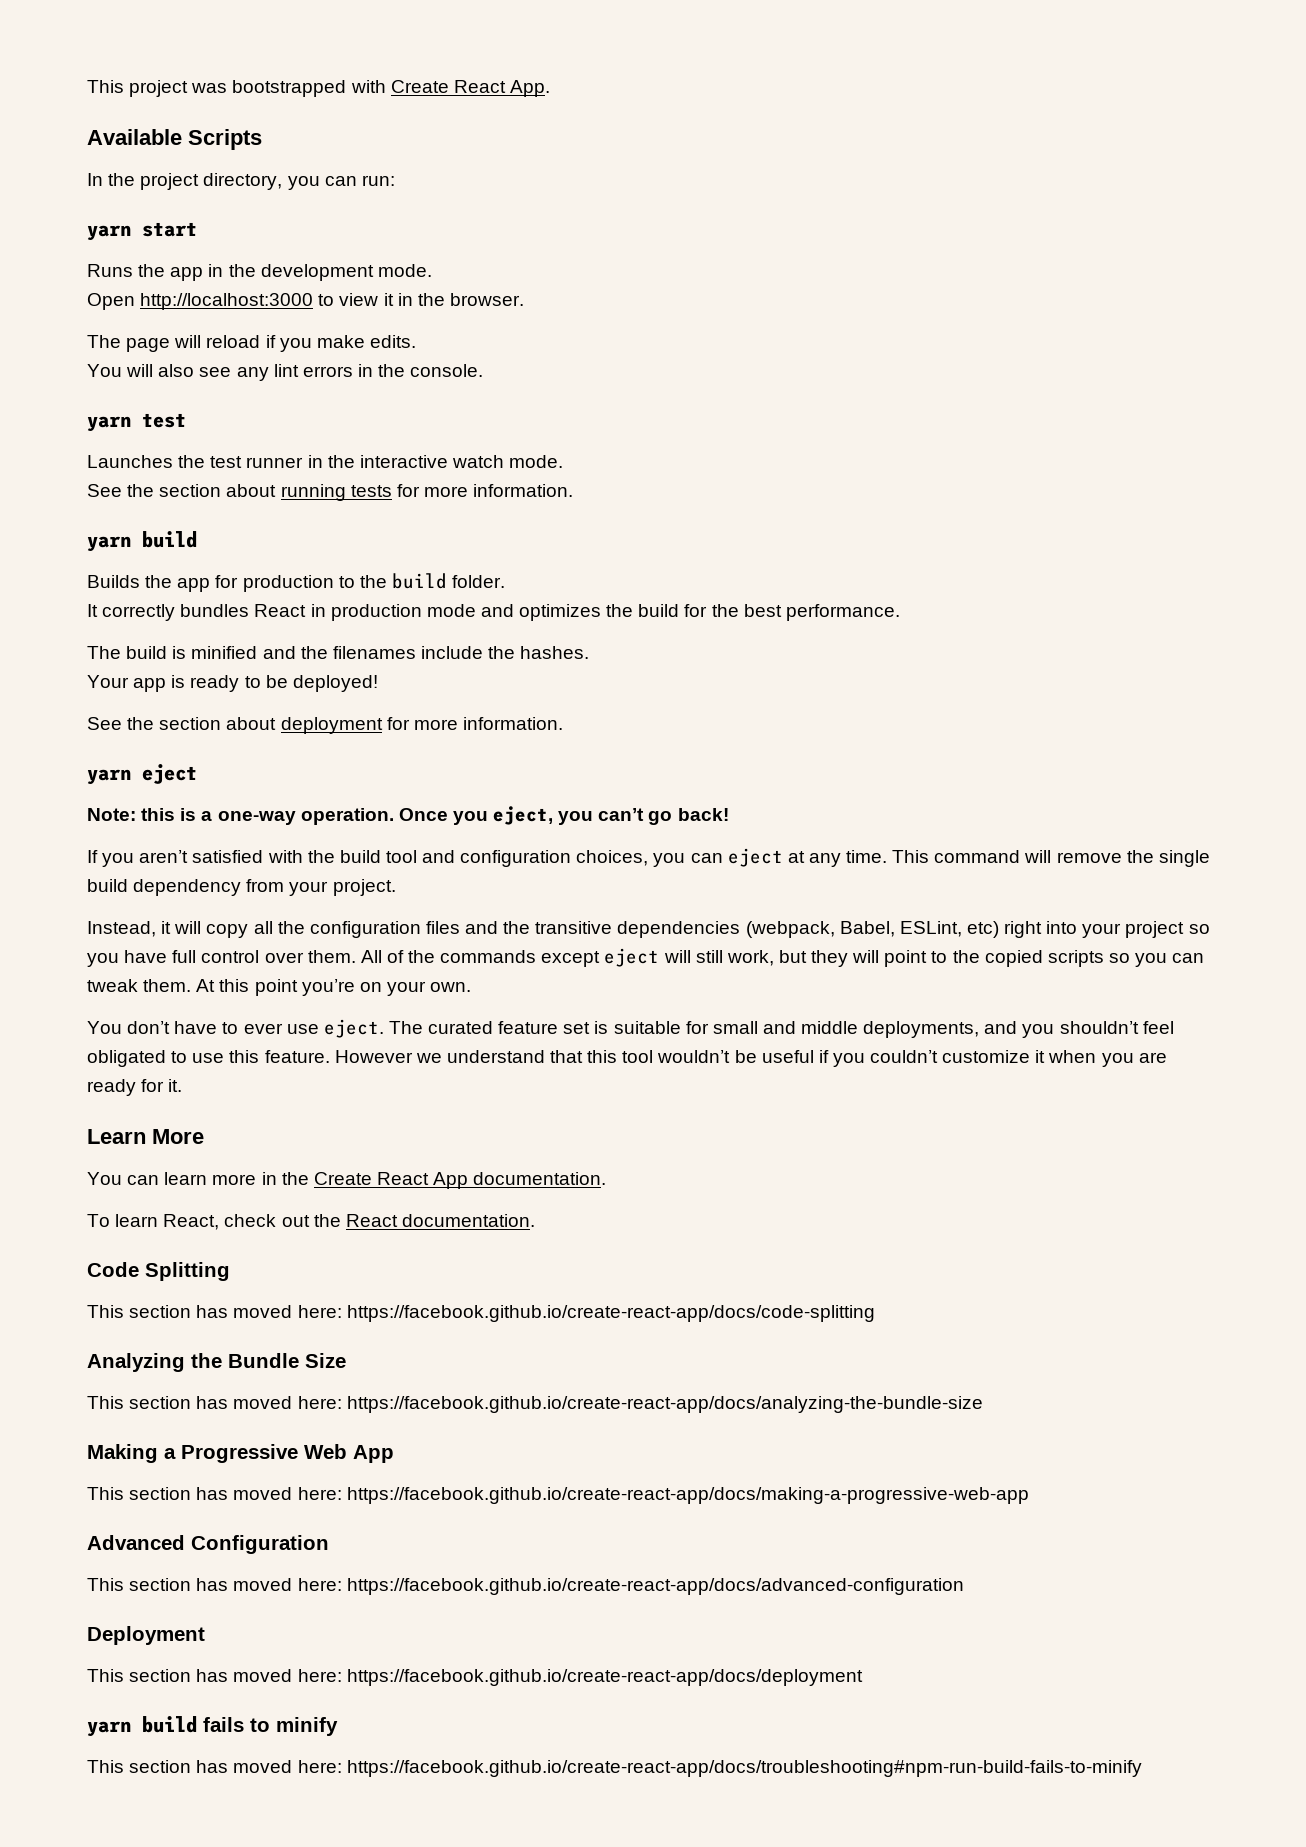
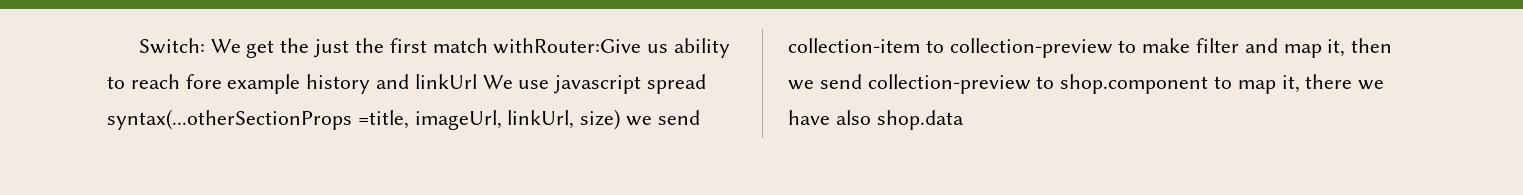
[87,80,550,97] [87,129,262,150] [87,173,395,190] [87,222,197,241] [87,264,432,281] [87,293,524,310] [87,335,416,352] [87,364,484,381] [87,413,186,432] [87,455,564,468] [87,484,574,501] [87,531,197,552] [87,573,506,592] [87,604,900,621] [87,646,590,659] [87,675,378,692] [87,717,563,734] [87,764,197,785] [87,806,729,825] [87,848,1210,867] [87,879,396,896] [87,921,1210,938] [87,948,1205,967] [87,979,472,996] [87,1019,1174,1038] [87,1050,1167,1067] [87,1079,183,1096] [87,1129,204,1144] [87,1172,607,1189] [87,1214,535,1230] [87,1262,230,1281] [87,1305,875,1322] [87,1353,346,1372] [87,1396,983,1413] [87,1444,394,1463] [87,1487,1029,1504] [87,1535,329,1554] [87,1578,964,1595] [87,1626,205,1645] [87,1669,863,1686] [87,1716,338,1737] [87,1760,1142,1777] This project was bootstrapped with Create React App. // Available Scripts // In the project directory, you can run: // yarn start // Runs the app in the development mode. // Open http://localhost:3000 to view it in the browser. // The page will reload if you make edits. // You will also see any lint errors in the console. // yarn test // Launches the test runner in the interactive watch mode. // See the section about running tests for more information. // yarn build // Builds the app for production to the build folder. // It correctly bundles React in production mode and optimizes the build for the best performance. // The build is minified and the filenames include the hashes. // Your app is ready to be deployed! // See the section about deployment for more information. // yarn eject // Note: this is a one-way operation. Once you eject, you can’t go back! // If you aren’t satisfied with the build tool and configuration choices, you can eject at any time. This command will remove the single build dependency from your project. // Instead, it will copy all the configuration files and the transitive dependencies (webpack, Babel, ESLint, etc) right into your project so you have full control over them. All of the commands except eject will still work, but they will point to the copied scripts so you can tweak them. At this point you’re on your own. // You don’t have to ever use eject. The curated feature set is suitable for small and middle deployments, and you shouldn’t feel obligated to use this feature. However we understand that this tool wouldn’t be useful if you couldn’t customize it when you are ready for it. // Learn More // You can learn more in the Create React App documentation. // To learn React, check out the React documentation. // Code Splitting // This section has moved here: https://facebook.github.io/create-react-app/docs/code-splitting // Analyzing the Bundle Size // This section has moved here: https://facebook.github.io/create-react-app/docs/analyzing-the-bundle-size // Making a Progressive Web App // This section has moved here: https://facebook.github.io/create-react-app/docs/making-a-progressive-web-app // Advanced Configuration // This section has moved here: https://facebook.github.io/create-react-app/docs/advanced-configuration // Deployment // This section has moved here: https://facebook.github.io/create-react-app/docs/deployment // yarn build fails to minify // This section has moved here: https://facebook.github.io/create-react-app/docs/troubleshooting#npm-run-build-fails-to-minify -> [138,38,730,58] [107,74,707,94] [107,109,700,130] [788,38,1393,58] [788,74,1385,94] [788,110,964,130] Switch: We get the just the first match withRouter:Give us ability to reach fore example history and linkUrl We use javascript spread syntax(...otherSectionProps =title, imageUrl, linkUrl, size) we send collection-item to collection-preview to make filter and map it, then we send collection-preview to shop.component to map it, there we have also shop.data

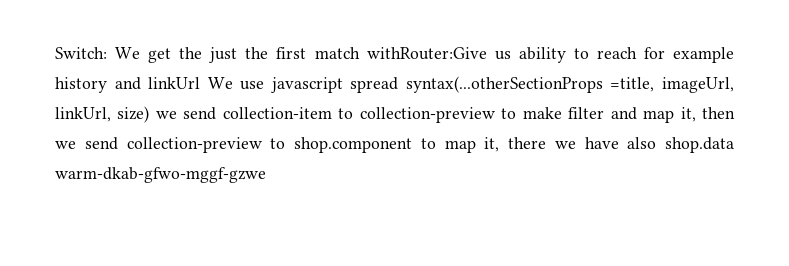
[185,74,222,89] fore -> [643,47,665,59] for
(964, 120) none -> [55,167,266,183] warm-dkab-gfwo-mggf-gzwe

